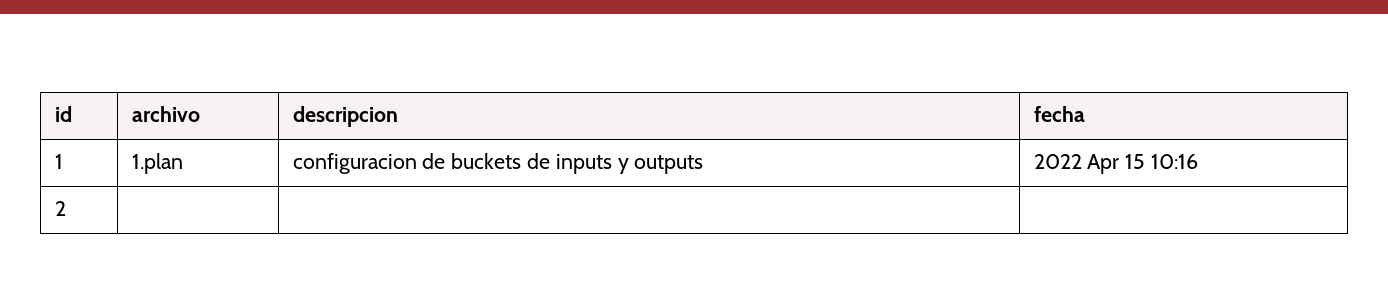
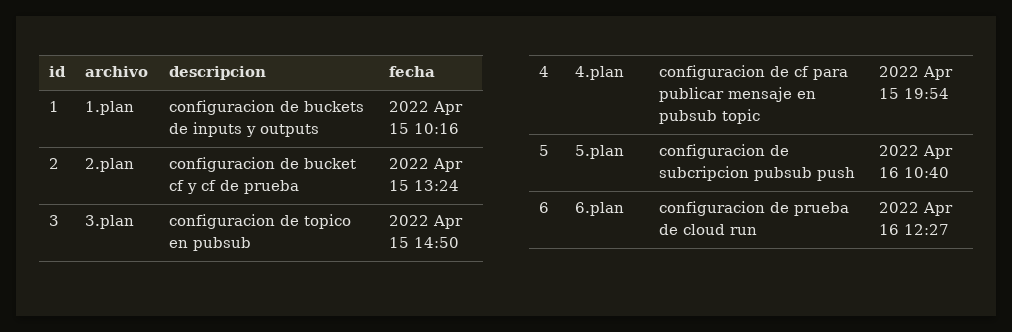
(66, 208) | | -> [84,158,134,172] [168,157,356,172] [168,180,299,194] [388,158,463,172] [388,180,459,191] [48,215,59,226] [84,215,134,229] [168,214,351,229] [168,237,251,251] [388,215,463,229] [388,237,459,248] [538,66,549,77] [574,66,624,80] [658,65,848,80] [658,87,816,102] [658,109,760,124] [878,66,953,80] [878,88,949,99] [538,145,549,156] [574,145,624,159] [658,144,789,159] [658,166,855,181] [878,145,953,159] [878,167,949,178] [538,202,549,213] [574,202,624,216] [658,201,849,216] [658,224,757,235] [878,202,953,216] [878,224,949,235] 2.plan | configuracion de bucket cf y cf de prueba | 2022 Apr 15 13:24 // 3 | 3.plan | configuracion de topico en pubsub | 2022 Apr 15 14:50 // 4 | 4.plan | configuracion de cf para publicar mensaje en pubsub topic | 2022 Apr 15 19:54 // 5 | 5.plan | configuracion de subcripcion pubsub push | 2022 Apr 16 10:40 // 6 | 6.plan | configuracion de prueba de cloud run | 2022 Apr 16 12:27

